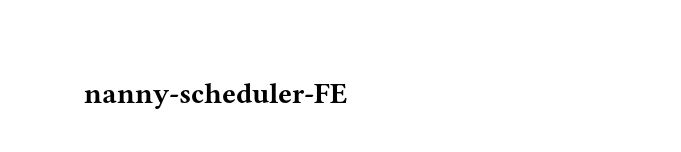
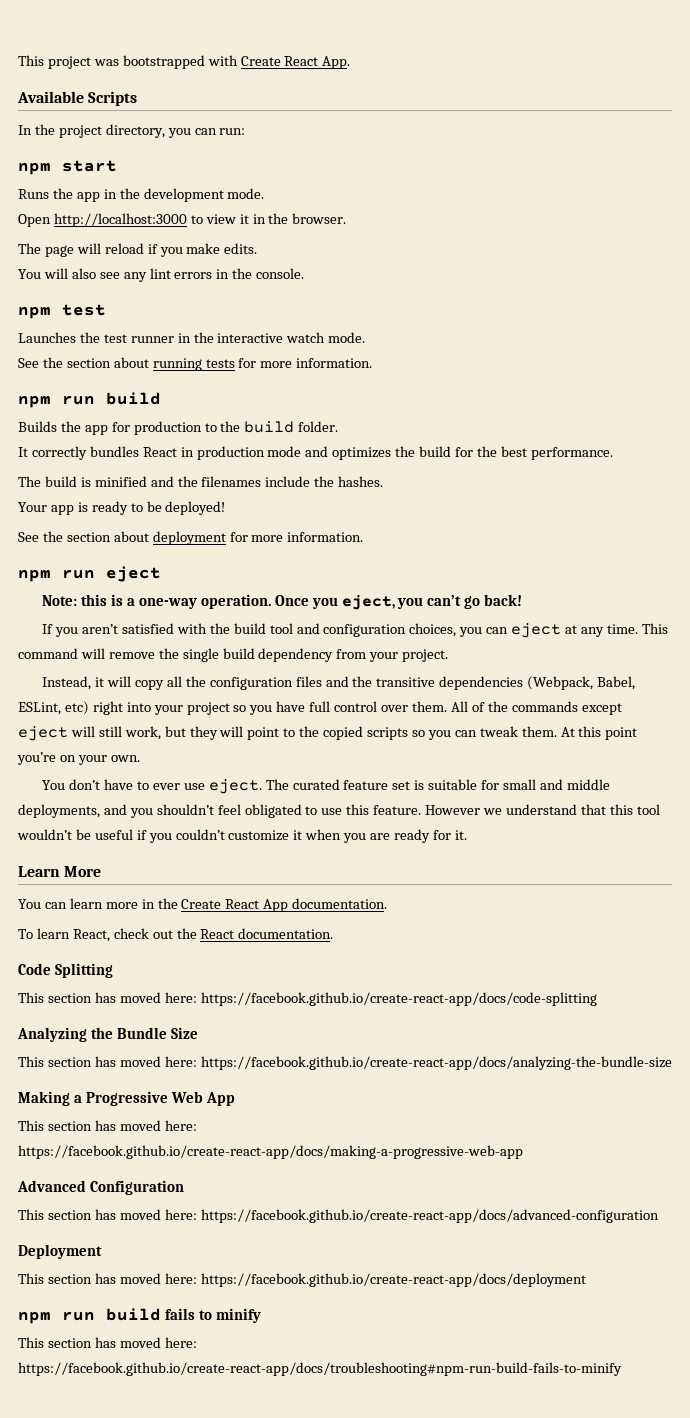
[84,83,348,109] nanny-scheduler-FE -> [18,55,351,69] [17,91,138,106] [18,124,246,138] [18,160,117,175] [18,188,265,202] [18,213,347,227] [18,243,258,257] [18,268,305,282] [18,304,106,319] [18,332,366,343] [18,357,373,371] [18,392,161,408] [18,421,339,435] [18,446,613,460] [18,476,384,487] [18,501,226,515] [18,531,364,545] [18,566,161,582] [42,594,523,610] [42,623,668,638] [18,648,449,662] [42,676,636,690] [18,701,622,715] [18,726,638,741] [17,752,140,765] [42,779,610,794] [18,804,660,818] [17,829,467,843] [18,866,102,877] [18,898,388,912] [18,928,334,942] [18,963,114,978] [18,992,597,1006] [17,1027,199,1042] [18,1056,672,1070] [18,1091,236,1106] [18,1120,197,1131] [18,1145,523,1159] [17,1180,185,1195] [18,1209,659,1223] [18,1244,102,1259] [18,1273,586,1287] [18,1308,262,1324] [18,1337,197,1348] [18,1362,622,1376] This project was bootstrapped with Create React App. // Available Scripts // In the project directory, you can run: // npm start // Runs the app in the development mode. // Open http://localhost:3000 to view it in the browser. // The page will reload if you make edits. // You will also see any lint errors in the console. // npm test // Launches the test runner in the interactive watch mode. // See the section about running tests for more information. // npm run build // Builds the app for production to the build folder. // It correctly bundles React in production mode and optimizes the build for the best performance. // The build is minified and the filenames include the hashes. // Your app is ready to be deployed! // See the section about deployment for more information. // npm run eject // Note: this is a one-way operation. Once you eject, you can’t go back! // If you aren’t satisfied with the build tool and configuration choices, you can eject at any time. This command will remove the single build dependency from your project. // Instead, it will copy all the configuration files and the transitive dependencies (Webpack, Babel, ESLint, etc) right into your project so you have full control over them. All of the commands except eject will still work, but they will point to the copied scripts so you can tweak them. At this point you’re on your own. // You don’t have to ever use eject. The curated feature set is suitable for small and middle deployments, and you shouldn’t feel obligated to use this feature. However we understand that this tool wouldn’t be useful if you couldn’t customize it when you are ready for it. // Learn More // You can learn more in the Create React App documentation. // To learn React, check out the React documentation. // Code Splitting // This section has moved here: https://facebook.github.io/create-react-app/docs/code-splitting // Analyzing the Bundle Size // This section has moved here: https://facebook.github.io/create-react-app/docs/analyzing-the-bundle-size // Making a Progressive Web App // This section has moved here: https://facebook.github.io/create-react-app/docs/making-a-progressive-web-app // Advanced Configuration // This section has moved here: https://facebook.github.io/create-react-app/docs/advanced-configuration // Deployment // This section has moved here: https://facebook.github.io/create-react-app/docs/deployment // npm run build fails to minify // This section has moved here: https://facebook.github.io/create-react-app/docs/troubleshooting#npm-run-build-fails-to-minify

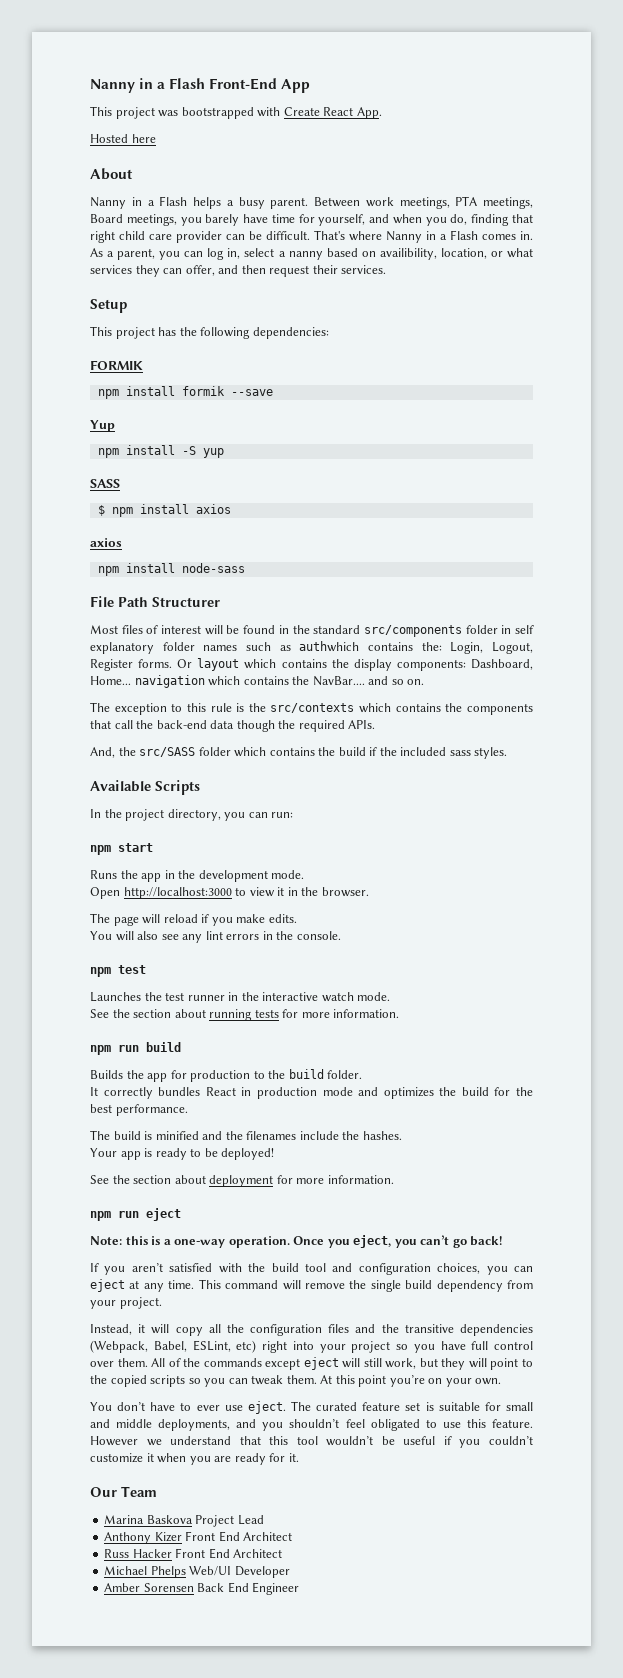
(18, 60) none -> [90,78,311,93] Nanny in a Flash Front-End App //
(351, 62) none -> [90,134,156,143] [90,168,133,180] [90,196,533,209] [90,214,533,226] [90,230,533,243] [90,248,533,260] [90,265,387,277] [90,299,127,313] [90,326,329,339] [90,360,143,370] [97,386,273,399] [90,420,115,432] [97,445,224,458] [90,479,120,488] [97,504,231,517] [90,538,122,547] [97,563,245,576] [90,596,220,607] [90,625,534,637] [90,641,533,654] [90,658,533,671] [90,675,425,688] [90,702,533,715] [90,720,376,732] [90,747,508,759] // Hosted here // About // Nanny in a Flash helps a busy parent. Between work meetings, PTA meetings, Board meetings, you barely have time for yourself, and when you do, finding that right child care provider can be difficult. That's where Nanny in a Flash comes in. As a parent, you can log in, select a nanny based on availibility, location, or what services they can offer, and then request their services. // Setup // This project has the following dependencies: // FORMIK // npm install formik --save // Yup // npm install -S yup // SASS // $ npm install axios // axios // npm install node-sass // File Path Structurer // Most files of interest will be found in the standard src/components folder in self explanatory folder names such as authwhich contains the: Login, Logout, Register forms. Or layout which contains the display components: Dashboard, Home... navigation which contains the NavBar.... and so on. // The exception to this rule is the src/contexts which contains the components that call the back-end data though the required APIs. // And, the src/SASS folder which contains the build if the included sass styles.
[18,866,102,877] [18,898,388,912] [18,928,334,942] [18,963,114,978] [18,992,597,1006] [17,1027,199,1042] [18,1056,672,1070] [18,1091,236,1106] [18,1120,197,1131] [18,1145,523,1159] [17,1180,185,1195] [18,1209,659,1223] [18,1244,102,1259] [18,1273,586,1287] [18,1308,262,1324] [18,1337,197,1348] [18,1362,622,1376] Learn More // You can learn more in the Create React App documentation. // To learn React, check out the React documentation. // Code Splitting // This section has moved here: https://facebook.github.io/create-react-app/docs/code-splitting // Analyzing the Bundle Size // This section has moved here: https://facebook.github.io/create-react-app/docs/analyzing-the-bundle-size // Making a Progressive Web App // This section has moved here: https://facebook.github.io/create-react-app/docs/making-a-progressive-web-app // Advanced Configuration // This section has moved here: https://facebook.github.io/create-react-app/docs/advanced-configuration // Deployment // This section has moved here: https://facebook.github.io/create-react-app/docs/deployment // npm run build fails to minify // This section has moved here: https://facebook.github.io/create-react-app/docs/troubleshooting#npm-run-build-fails-to-minify -> [90,1486,157,1497] [104,1515,264,1527] [104,1531,293,1544] [104,1548,283,1559] [104,1566,290,1578] [104,1582,300,1595] Our Team // Marina Baskova Project Lead // Anthony Kizer Front End Architect // Russ Hacker Front End Architect // Michael Phelps Web/UI Developer // Amber Sorensen Back End Engineer

